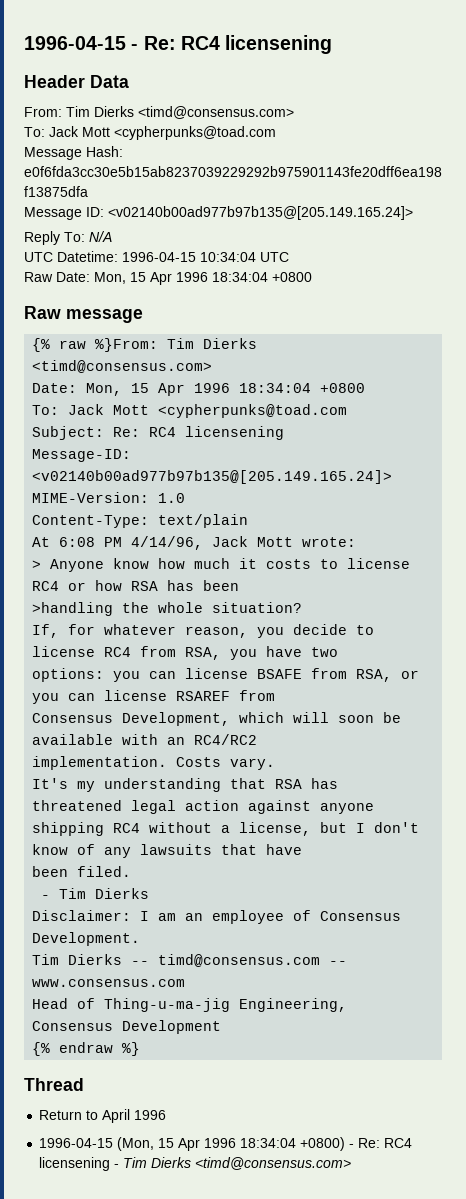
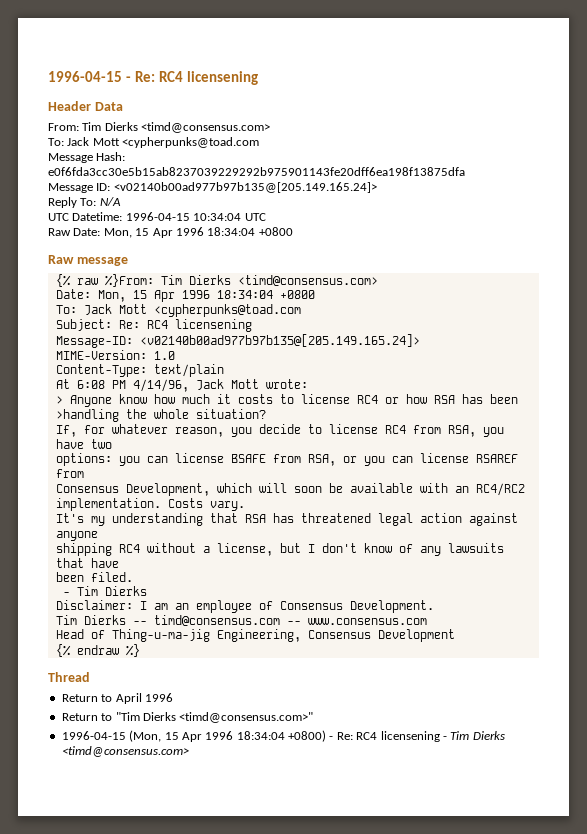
(167, 1115) none -> [61,712,314,723] // Return to "Tim Dierks <timd@consensus.com>"

